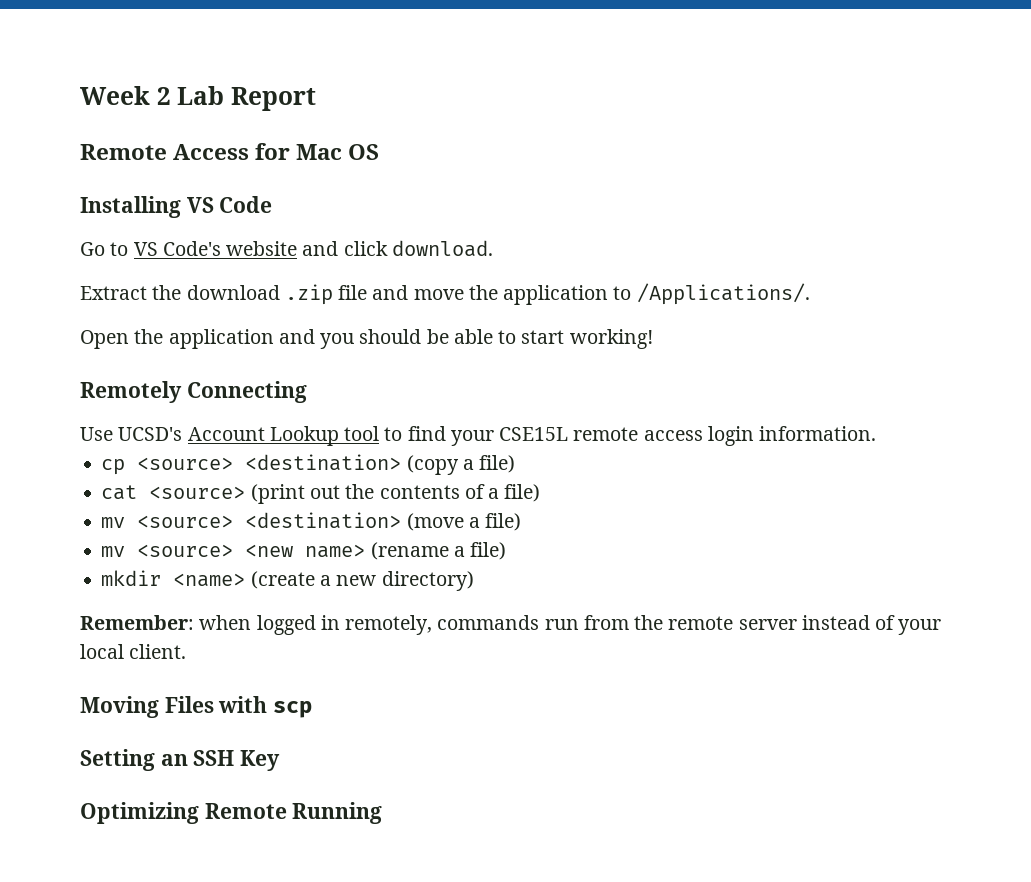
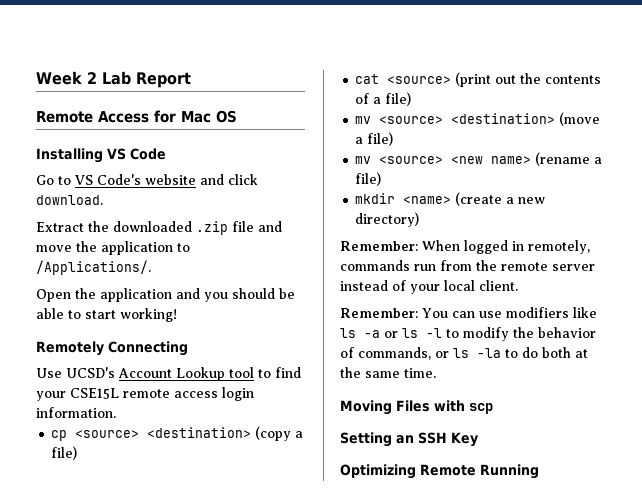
[186,285,280,300] download -> [113,221,192,232] downloaded
[199,615,252,630] when -> [422,240,460,251] When
(187, 651) none -> [340,307,597,318] [340,327,596,341] [340,347,588,360] [340,367,436,378] // Remember: You can use modifiers like ls -a or ls -l to modify the behavior of commands, or ls -la to do both at the same time.

